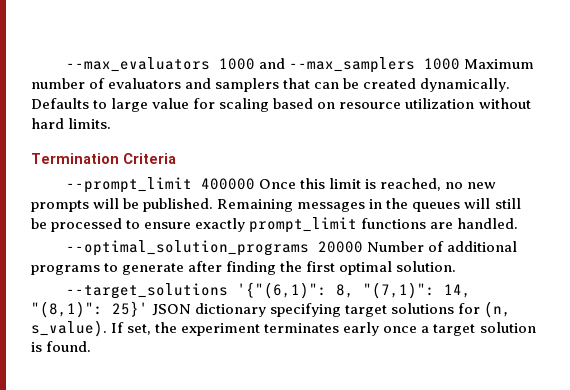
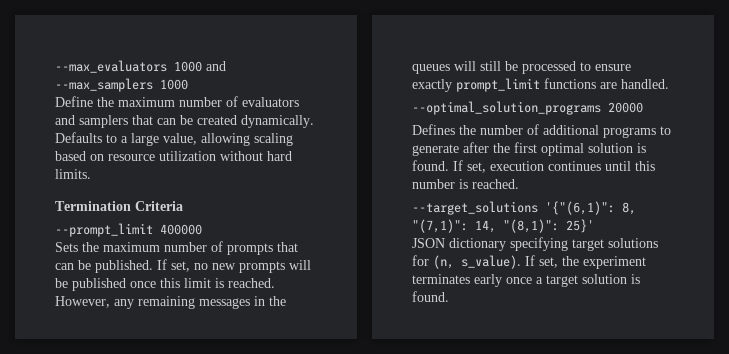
[464,59,535,69] Maximum -> [55,96,175,107] // Define the maximum
[111,98,216,112] large value for -> [121,133,250,146] a large value, allowing
[259,178,442,191] Once this limit is reached, -> [55,241,298,255] [55,259,190,273] // Sets the maximum number of prompts that can be published. If set,
[143,198,294,212] published. Remaining -> [72,278,275,291] [55,296,195,309] published once this limit is reached. However, any remaining
[367,241,425,252] Number -> [412,124,523,135] // Defines the number
[226,261,277,275] finding -> (489, 147) none
[396,261,457,272] solution. -> [588,143,646,153] [412,160,655,173] [412,179,519,189] solution is found. If set, execution continues until this number is reached.
(148, 309) none -> (594, 226) //

